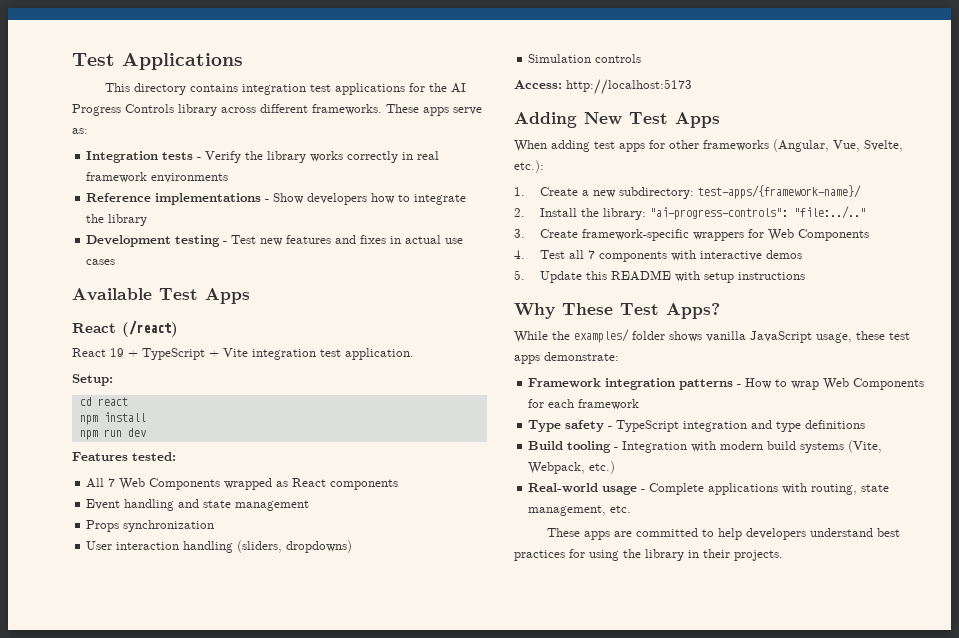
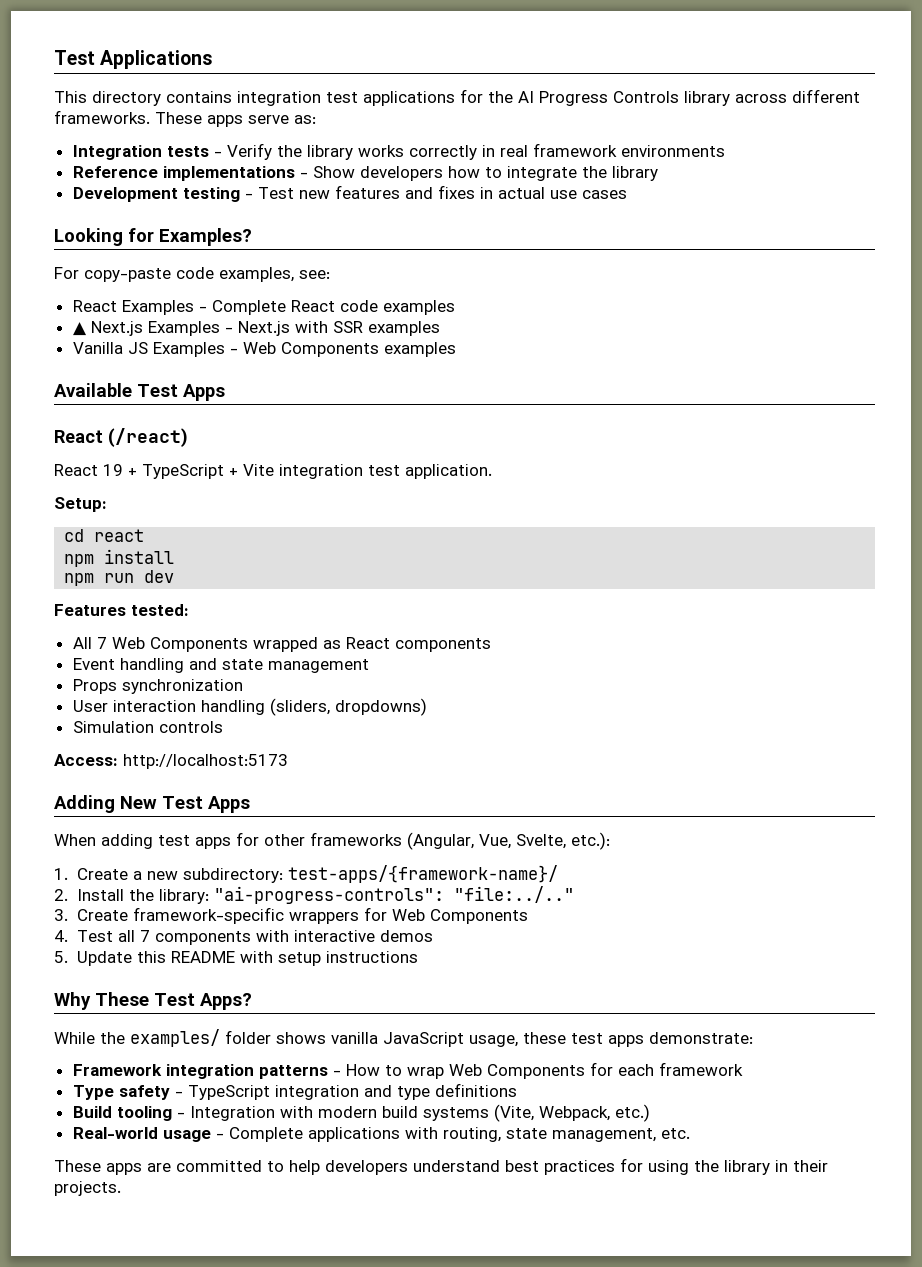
(116, 262) none -> [54,228,252,246] [54,267,330,282] [72,300,455,315] [72,321,440,336] [72,342,456,357] // Looking for Examples? // For copy-paste code examples, see: // React Examples - Complete React code examples // ▲ Next.js Examples - Next.js with SSR examples // Vanilla JS Examples - Web Components examples

